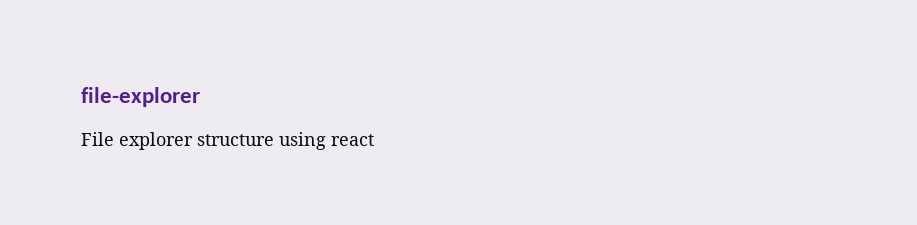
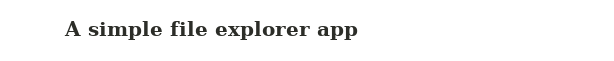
[81,87,200,107] [81,132,374,150] file-explorer // File explorer structure using react -> [64,21,358,40] A simple file explorer app

